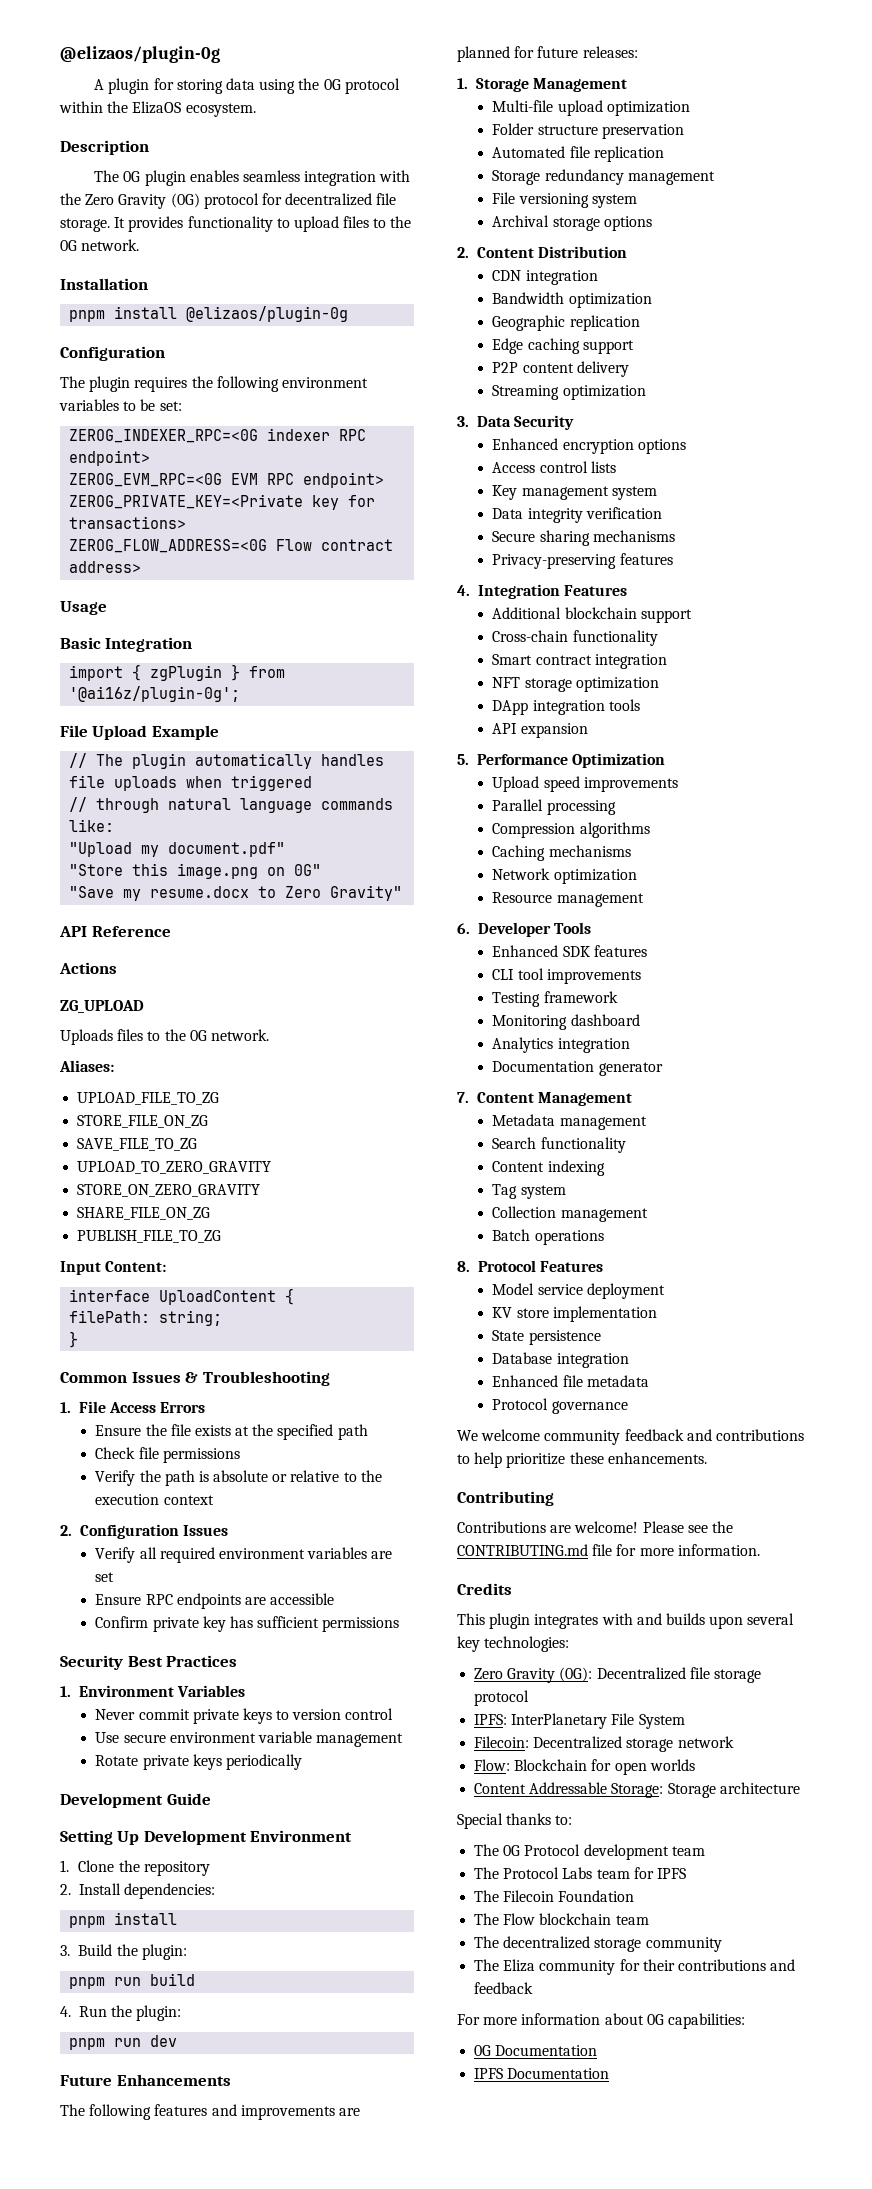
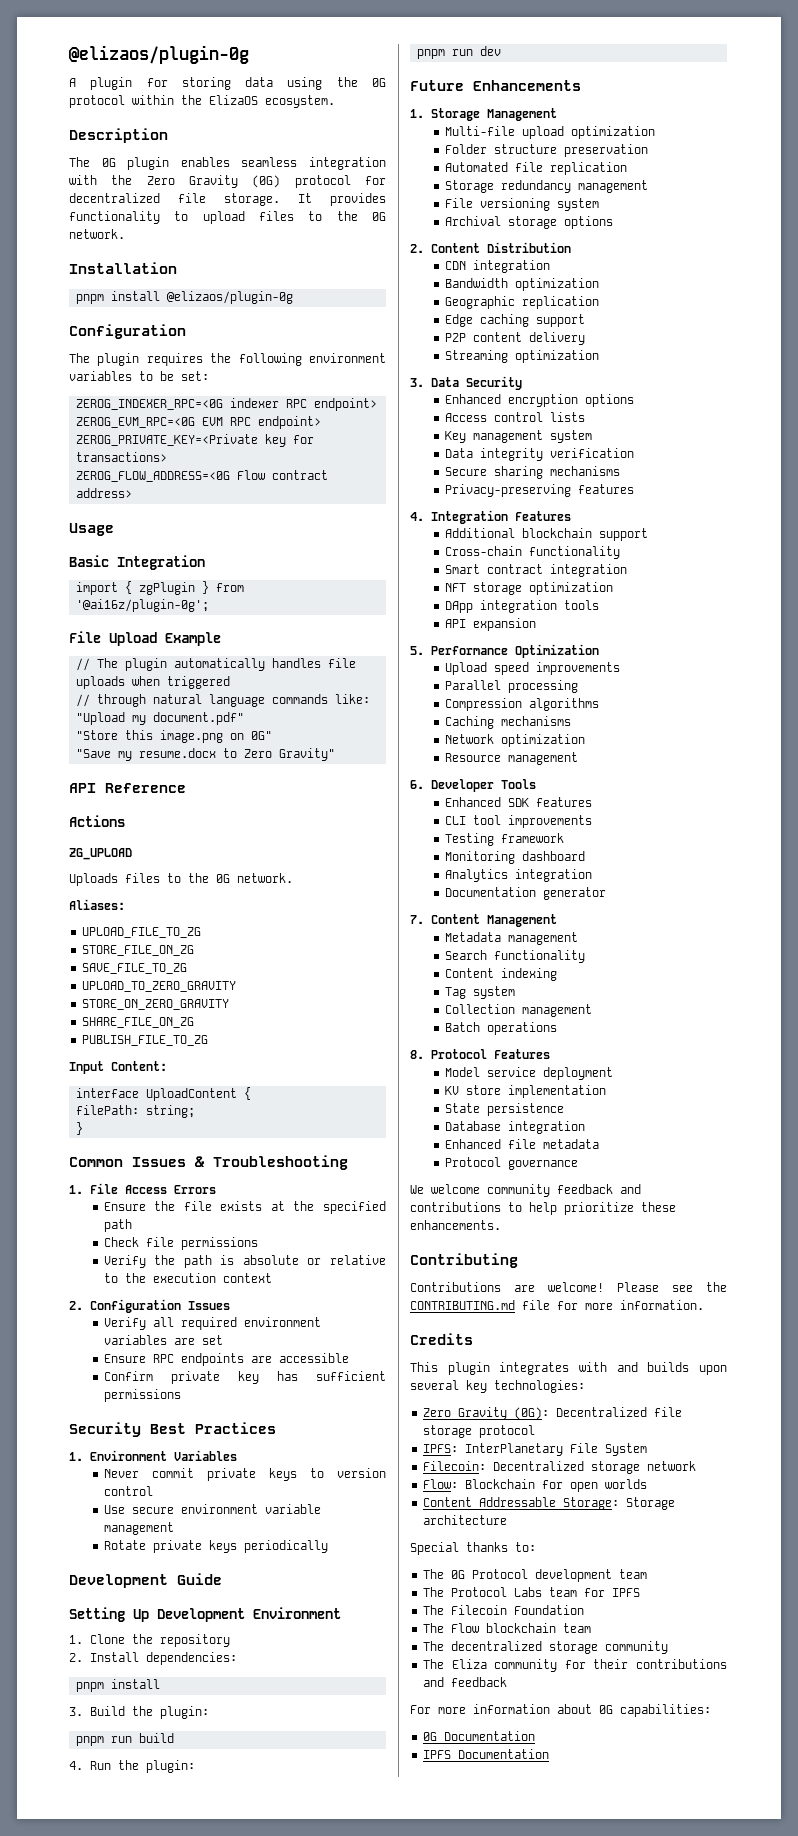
[60,2104,360,2120] [457,46,638,62] // The following features and improvements are planned for future releases: -> (581, 85) none

